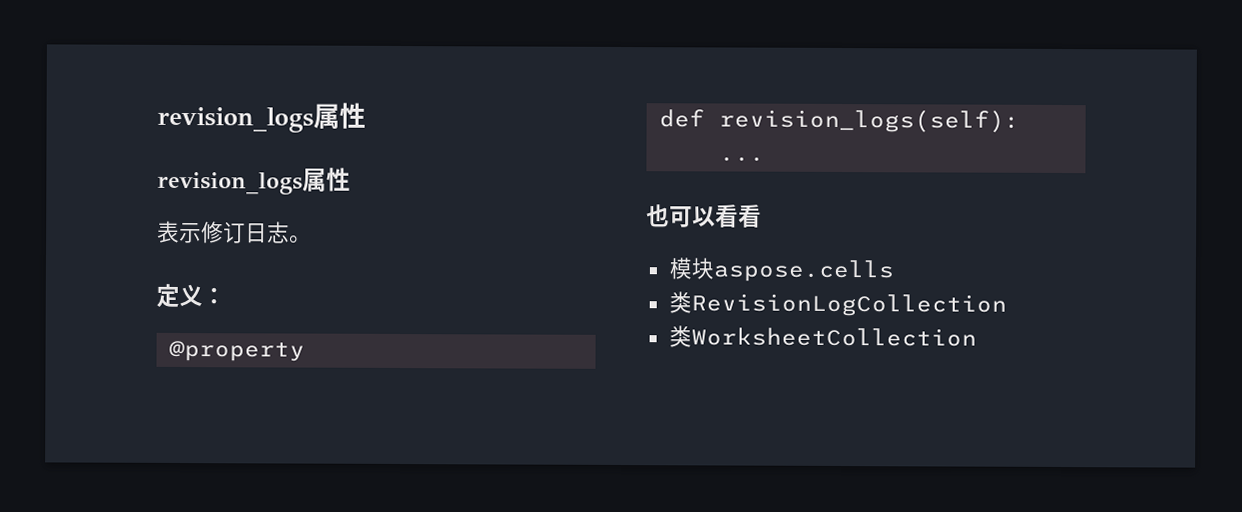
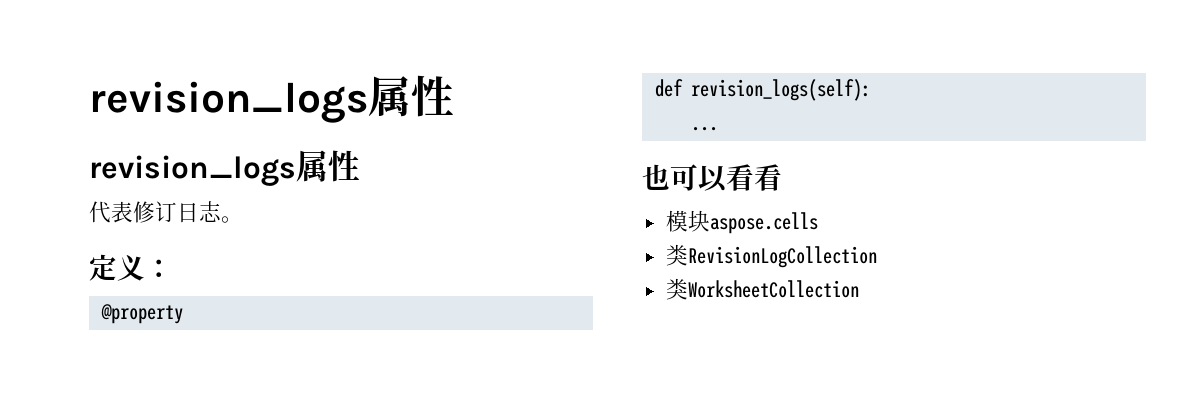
[157,220,202,244] 表示 -> [89,201,133,223] 代表

